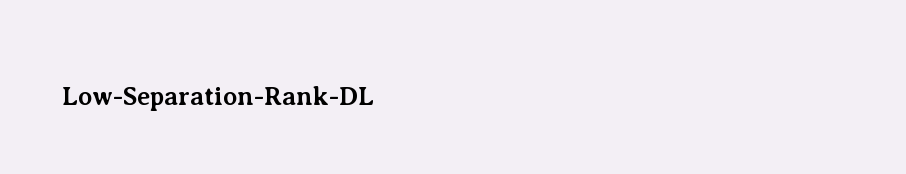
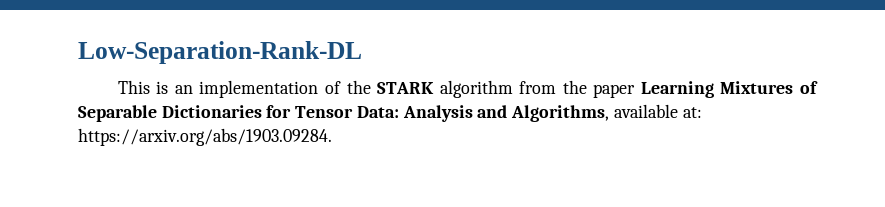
(374, 98) none -> [117,80,818,98] [78,104,702,122] [78,128,332,146] // This is an implementation of the STARK algorithm from the paper Learning Mixtures of Separable Dictionaries for Tensor Data: Analysis and Algorithms, available at: https://arxiv.org/abs/1903.09284.

